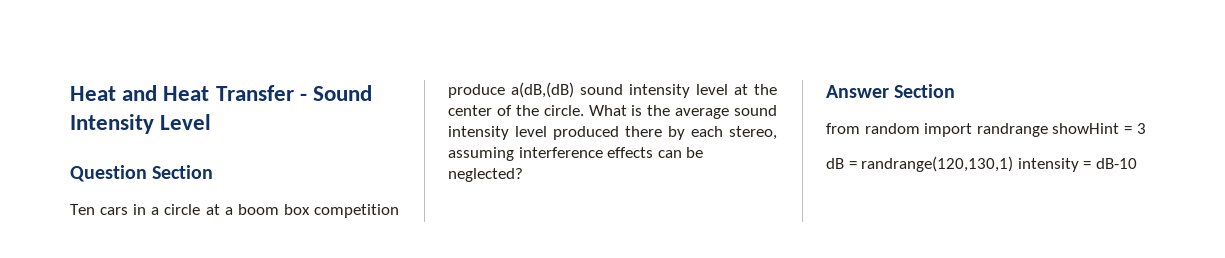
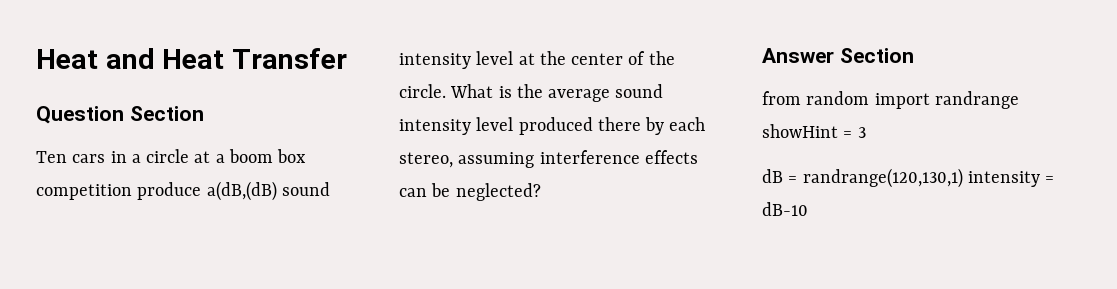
[299,85,373,101] [70,114,212,134] - Sound Intensity Level -> (348, 58) none

